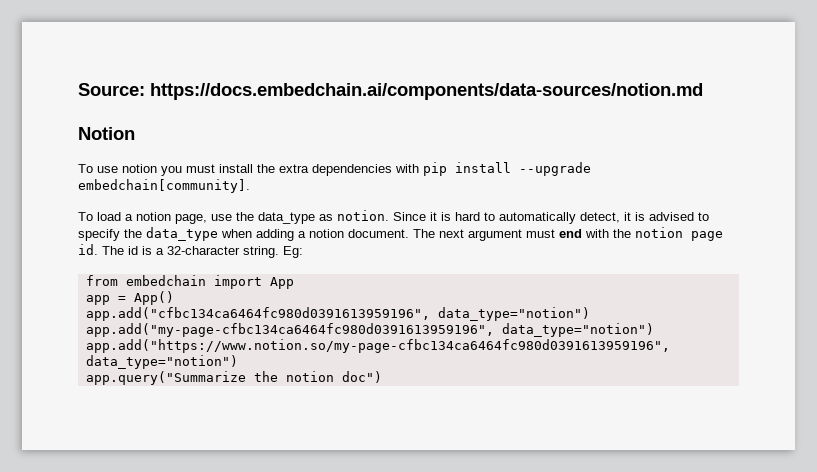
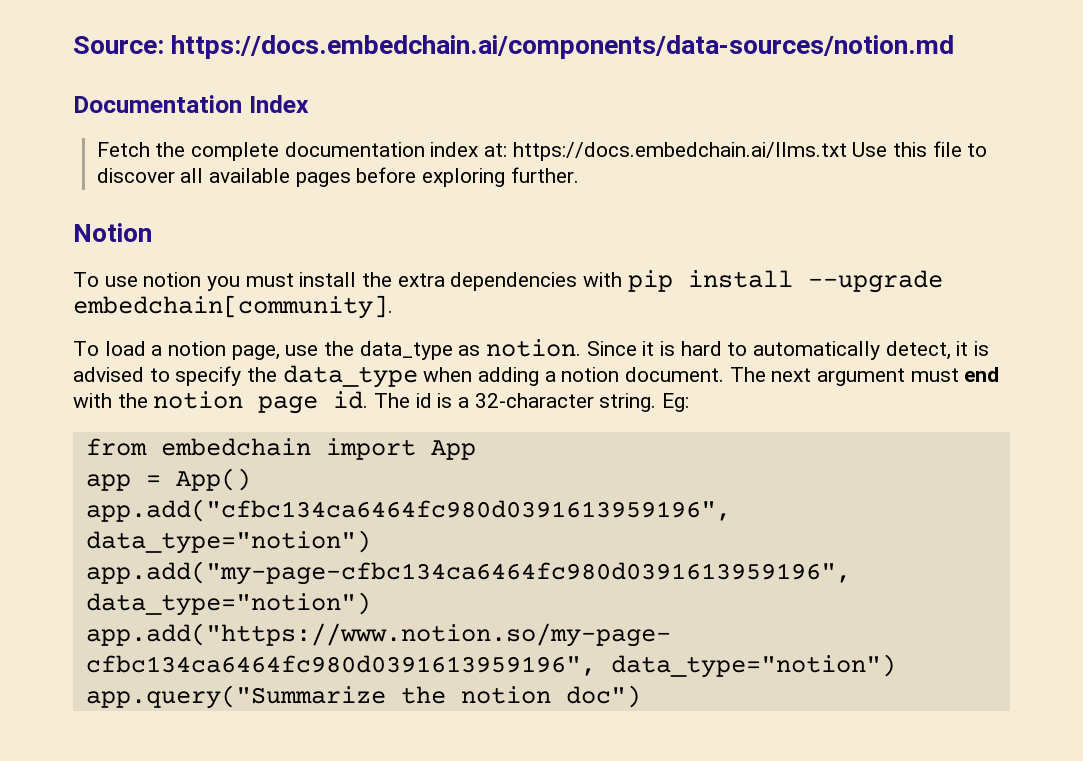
(703, 91) none -> [73,95,309,113] [96,141,988,161] [96,167,579,187] // Documentation Index // Fetch the complete documentation index at: https://docs.embedchain.ai/llms.txt Use this file to discover all available pages before exploring further.

